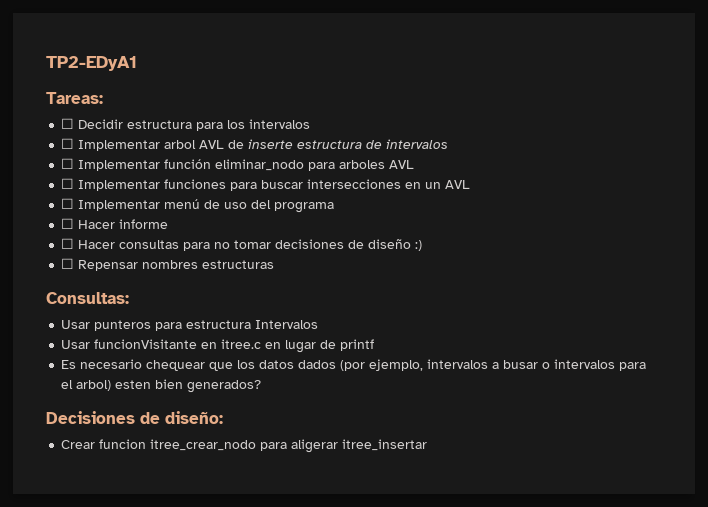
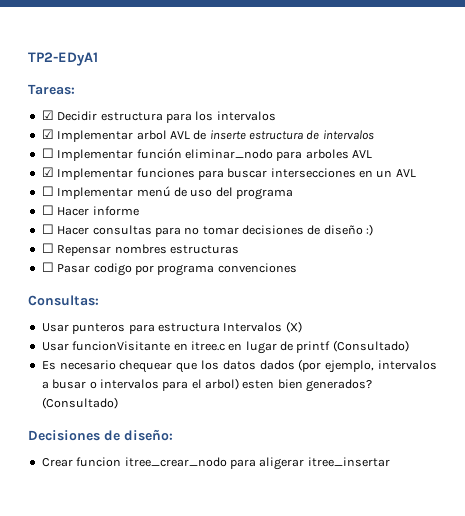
[61,118,75,129] ☐ -> [41,110,54,120] ☑
[61,138,75,149] ☐ -> [41,129,54,139] ☑
[61,178,75,189] ☐ -> [41,167,54,177] ☑
(275, 264) none -> [41,262,297,276] // ☐ Pasar codigo por programa convenciones
(319, 324) none -> [285,321,302,333] (X)
(375, 345) none -> [332,340,409,352] (Consultado)
(262, 386) none -> [41,397,118,409] (Consultado)

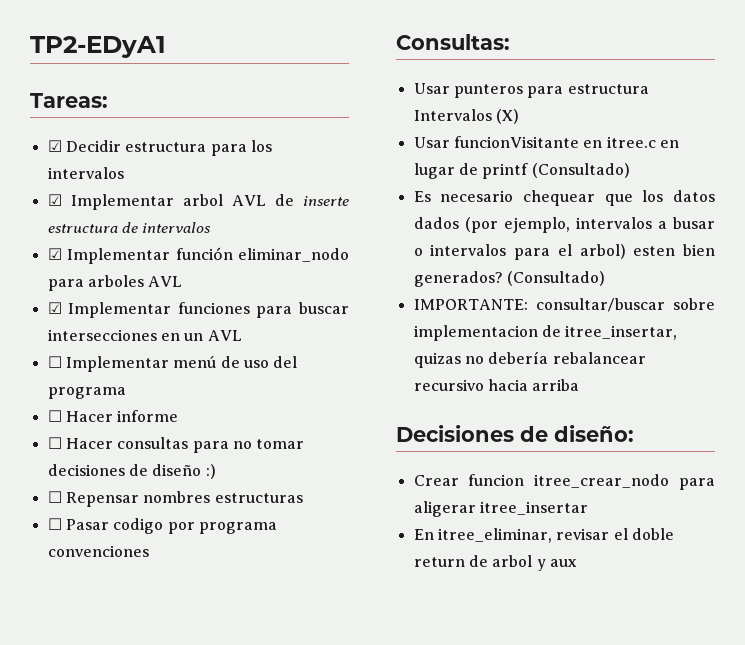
[41,148,54,158] ☐ -> [47,248,62,260] ☑
(118, 403) none -> [413,298,715,312] [413,325,678,341] [413,351,646,368] [413,379,580,391] // IMPORTANTE: consultar/buscar sobre implementacion de itree_insertar, quizas no debería rebalancear recursivo hacia arriba
(390, 462) none -> [413,528,674,543] [413,555,577,571] // En itree_eliminar, revisar el doble return de arbol y aux

